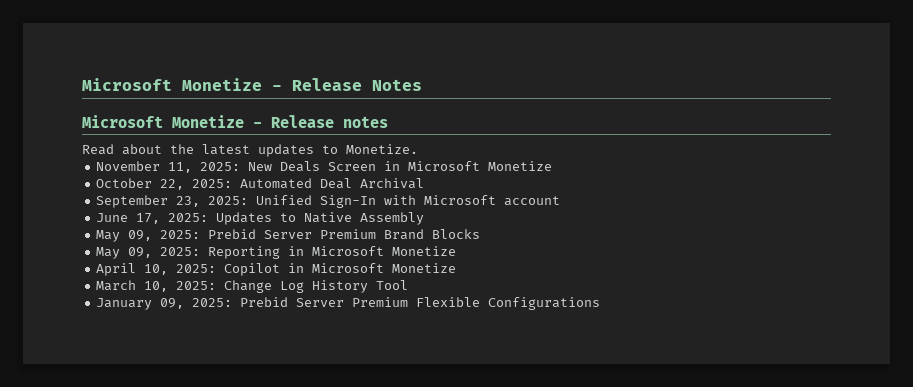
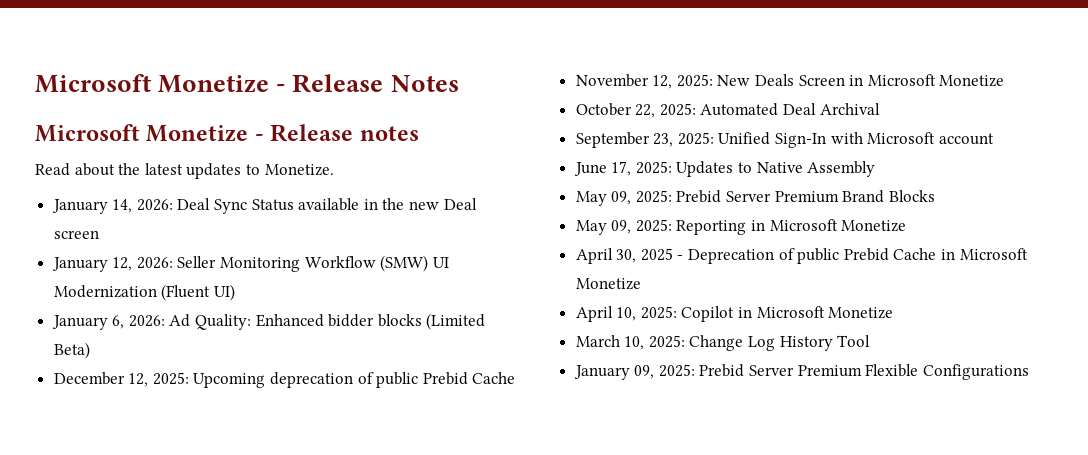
(418, 149) none -> [51,198,477,214] [53,230,99,239] [51,255,449,272] [53,284,235,301] [51,313,486,330] [53,342,90,359] [53,372,516,388] // January 14, 2026: Deal Sync Status available in the new Deal screen // January 12, 2026: Seller Monitoring Workflow (SMW) UI Modernization (Fluent UI) // January 6, 2026: Ad Quality: Enhanced bidder blocks (Limited Beta) // December 12, 2025: Upcoming deprecation of public Prebid Cache
[168,162,193,173] 11, -> [652,75,673,89] 12,
(457, 251) none -> [575,248,1028,264] [575,278,641,290] // April 30, 2025 - Deprecation of public Prebid Cache in Microsoft Monetize

